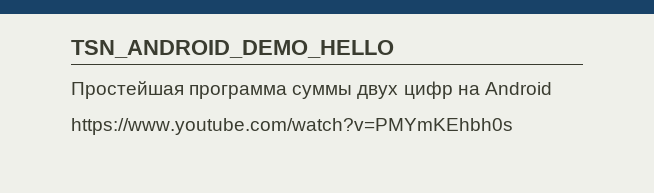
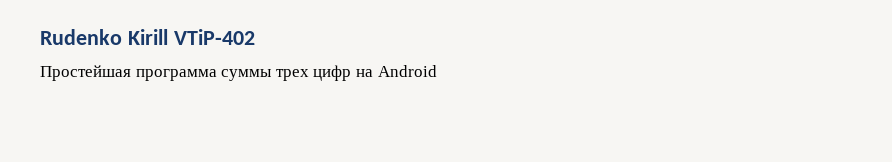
[71,40,394,58] TSN_ANDROID_DEMO_HELLO -> [40,29,255,45] Rudenko Kirill VTiP-402
[357,85,399,99] двух -> [275,69,309,81] трех
[71,118,513,135] // https://www.youtube.com/watch?v=PMYmKEhbh0s -> (437, 71) none

